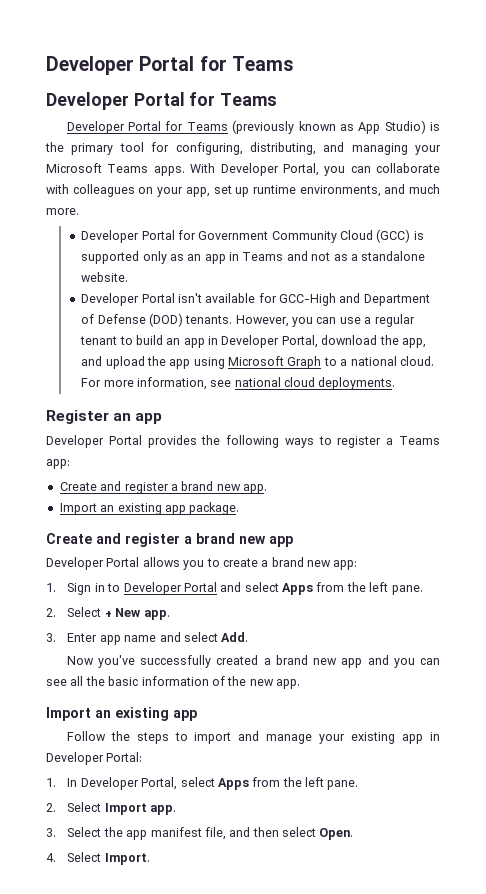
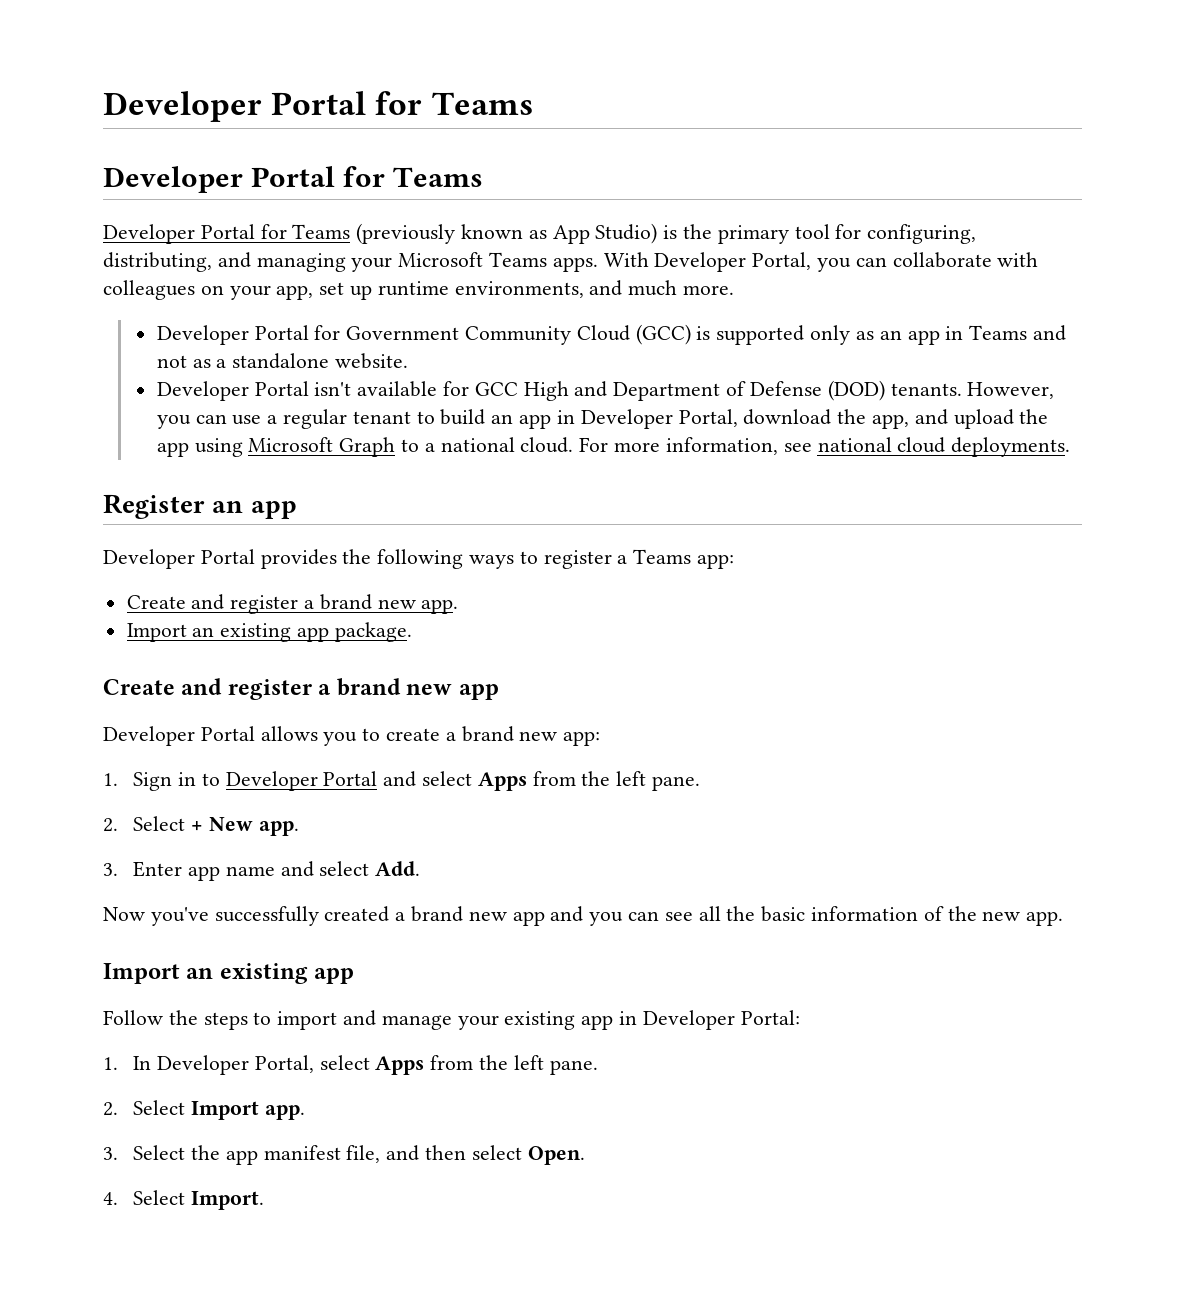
[279,293,337,306] GCC-High -> [474,381,569,401] GCC High

